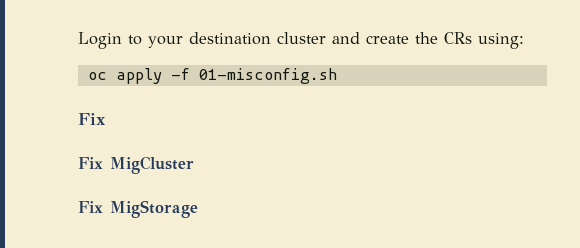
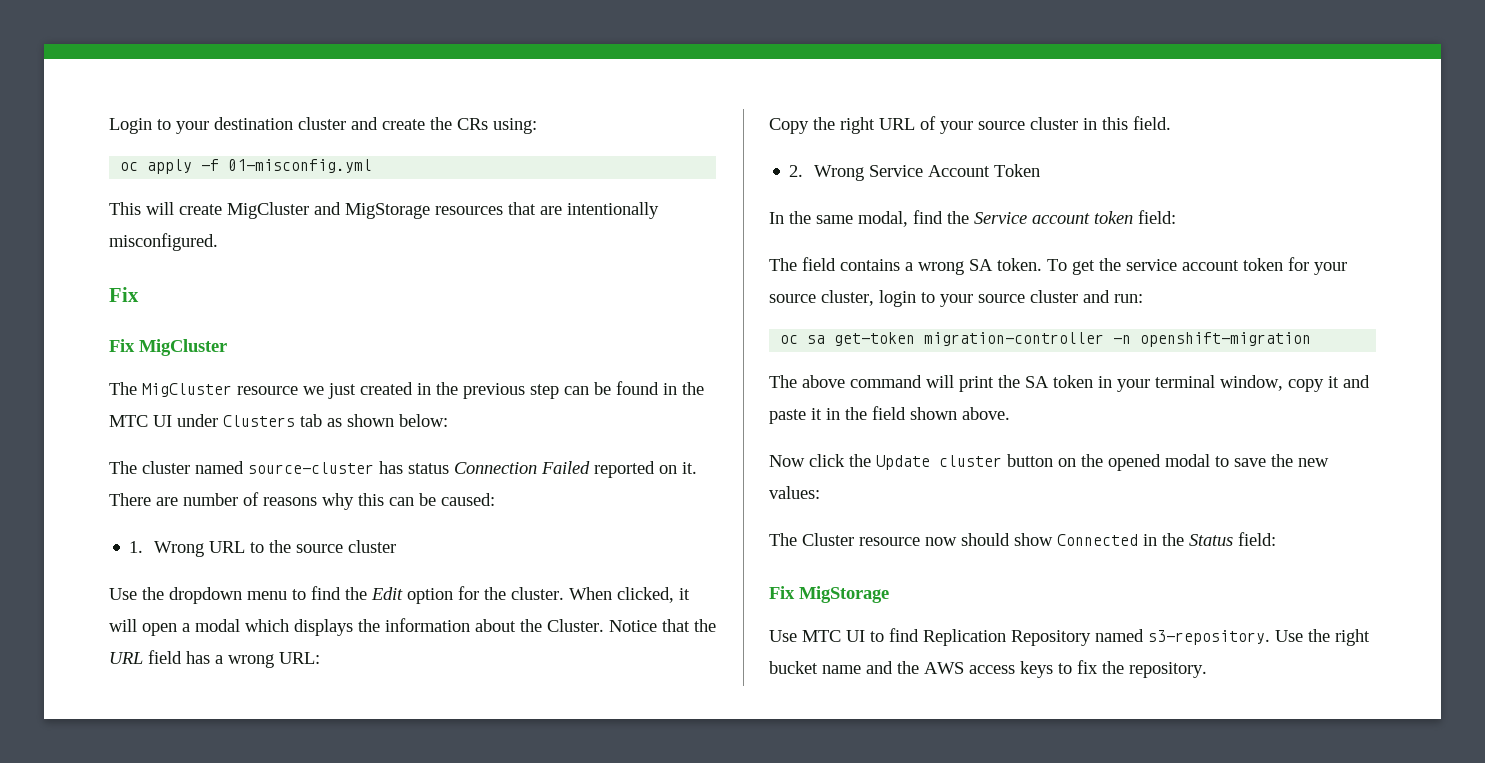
[198,68,337,84] [78,113,106,125] [78,156,194,174] [78,200,198,218] 01-misconfig.sh // Fix // Fix MigCluster // Fix MigStorage -> [228,159,373,173] [109,202,659,219] [109,233,218,251] [109,287,139,302] [109,339,227,356] [109,381,704,399] [109,414,448,427] [109,461,697,478] [109,492,495,510] [129,540,397,557] [109,586,690,604] [109,618,716,636] [109,650,320,668] [769,116,1171,134] [789,164,1041,181] [769,210,1176,227] [769,257,1347,275] [769,290,1143,307] [780,332,1312,347] [769,375,1370,392] [769,406,1010,424] [769,454,1329,471] [769,486,820,499] [769,532,1276,546] [769,586,889,603] [769,628,1370,646] [769,660,1207,678] 01-misconfig.yml // This will create MigCluster and MigStorage resources that are intentionally misconfigured. // Fix // Fix MigCluster // The MigCluster resource we just created in the previous step can be found in the MTC UI under Clusters tab as shown below: // The cluster named source-cluster has status Connection Failed reported on it. There are number of reasons why this can be caused: // 1. Wrong URL to the source cluster // Use the dropdown menu to find the Edit option for the cluster. When clicked, it will open a modal which displays the information about the Cluster. Notice that the URL field has a wrong URL: // Copy the right URL of your source cluster in this field. // 2. Wrong Service Account Token // In the same modal, find the Service account token field: // The field contains a wrong SA token. To get the service account token for your source cluster, login to your source cluster and run: // oc sa get-token migration-controller -n openshift-migration // The above command will print the SA token in your terminal window, copy it and paste it in the field shown above. // Now click the Update cluster button on the opened modal to save the new values: // The Cluster resource now should show Connected in the Status field: // Fix MigStorage // Use MTC UI to find Replication Repository named s3-repository. Use the right bucket name and the AWS access keys to fix the repository.

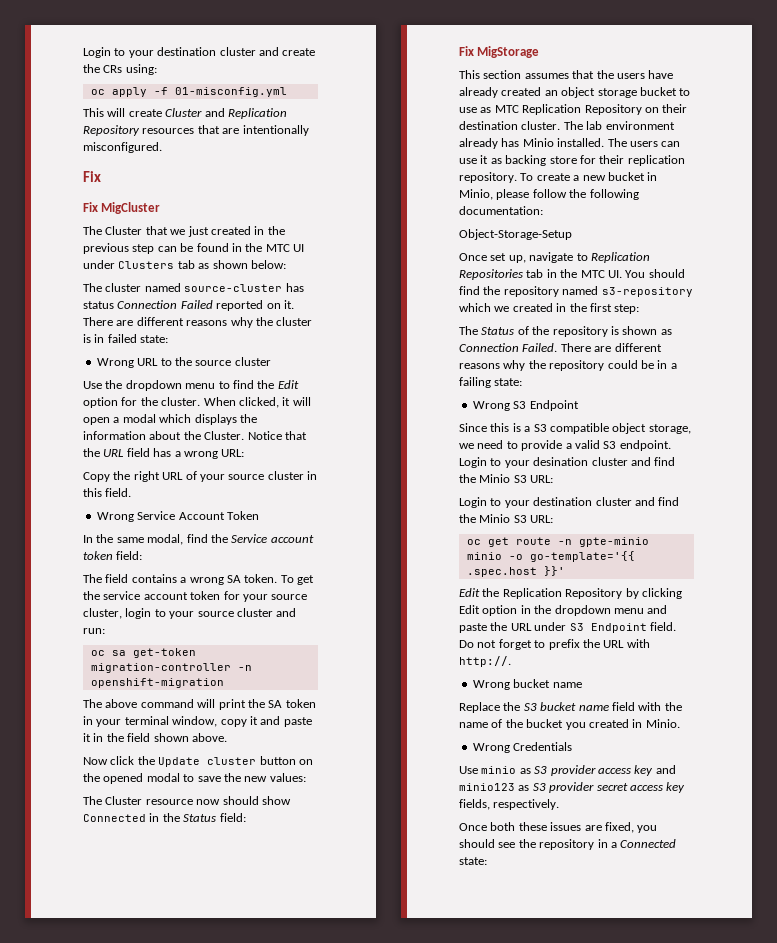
[227,202,430,219] MigCluster and MigStorage -> [165,108,287,119] [83,125,140,136] Cluster and Replication Repository
[142,383,298,397] MigCluster resource -> [105,226,168,235] Cluster that
[183,492,495,510] [129,541,144,553] number of reasons why this can be caused: // 1. -> [136,317,313,328] [83,334,169,343] different reasons why the cluster is in failed state: //
[789,165,804,177] 2. -> (132, 492) none
[769,628,1370,646] [769,660,1207,678] Use MTC UI to find Replication Repository named s3-repository. Use the right bucket name and the AWS access keys to fix the repository. -> [459,70,674,79] [459,87,691,98] [459,104,688,115] [459,121,675,130] [459,138,681,149] [459,155,685,166] [459,172,658,183] [459,189,639,200] [459,206,543,215] [459,229,572,240] [459,252,650,263] [459,269,685,280] [459,286,693,297] [459,303,640,314] [459,326,672,337] [459,343,662,352] [459,360,677,371] [459,377,523,388] [472,400,579,411] [459,423,691,434] [459,440,671,451] [459,457,676,468] [459,474,554,483] [459,497,680,508] [459,514,554,523] [466,537,649,547] [466,551,635,562] [466,566,565,577] [459,588,682,599] [459,605,668,616] [459,622,676,633] [459,639,650,650] [459,656,511,667] [472,679,582,690] [459,702,682,713] [459,719,680,730] [472,742,573,753] [459,765,676,776] [459,782,686,793] [459,799,560,810] [459,822,658,833] [459,839,677,850] [459,857,487,865] This section assumes that the users have already created an object storage bucket to use as MTC Replication Repository on their destination cluster. The lab environment already has Minio installed. The users can use it as backing store for their replication repository. To create a new bucket in Minio, please follow the following documentation: // Object-Storage-Setup // Once set up, navigate to Replication Repositories tab in the MTC UI. You should find the repository named s3-repository which we created in the first step: // The Status of the repository is shown as Connection Failed. There are different reasons why the repository could be in a failing state: // Wrong S3 Endpoint // Since this is a S3 compatible object storage, we need to provide a valid S3 endpoint. Login to your desination cluster and find the Minio S3 URL: // Login to your destination cluster and find the Minio S3 URL: // oc get route -n gpte-minio minio -o go-template='{{ .spec.host }}' // Edit the Replication Repository by clicking Edit option in the dropdown menu and paste the URL under S3 Endpoint field. Do not forget to prefix the URL with http://. // Wrong bucket name // Replace the S3 bucket name field with the name of the bucket you created in Minio. // Wrong Credentials // Use minio as S3 provider access key and minio123 as S3 provider secret access key fields, respectively. // Once both these issues are fixed, you should see the repository in a Connected state:

